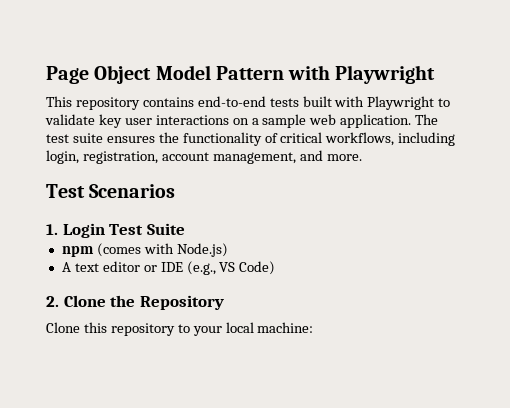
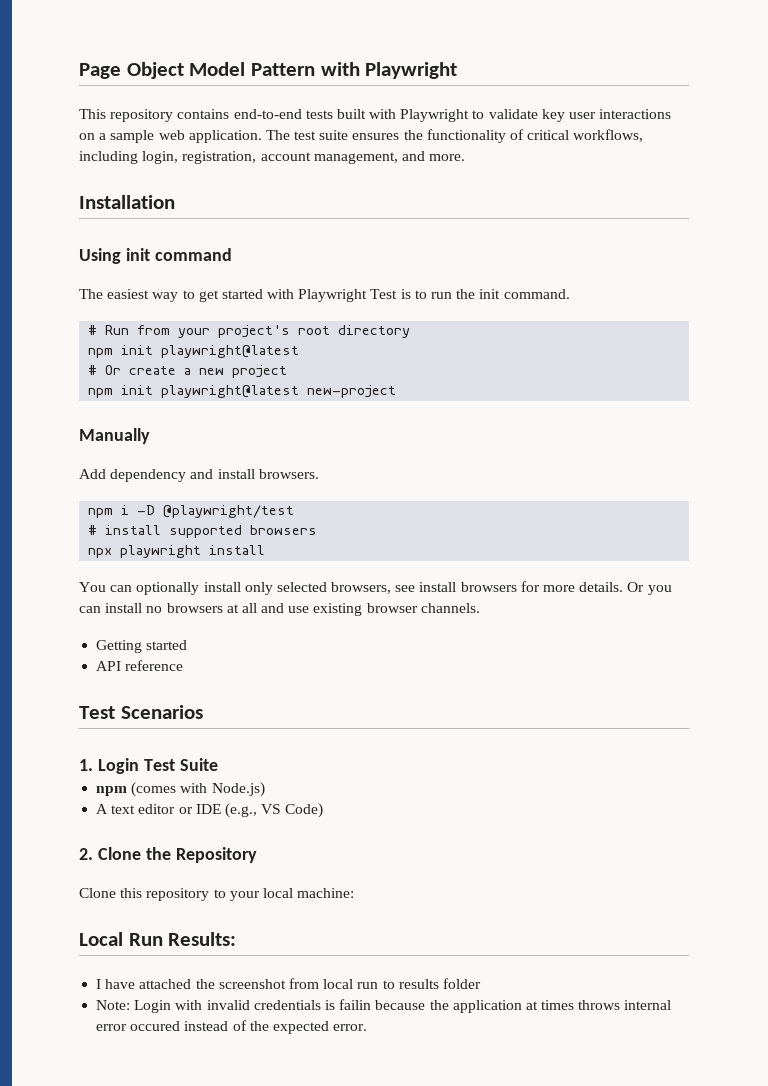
(362, 157) none -> [79,195,175,209] [79,248,232,264] [79,289,570,302] [88,325,411,338] [88,345,300,358] [88,365,288,378] [88,385,397,398] [79,428,150,444] [79,469,319,482] [88,505,295,518] [88,525,318,538] [88,545,266,558] [79,581,672,595] [79,603,480,616] [96,640,188,653] [96,660,184,671] // Installation // Using init command // The easiest way to get started with Playwright Test is to run the init command. // # Run from your project's root directory // npm init playwright@latest // # Or create a new project // npm init playwright@latest new-project // Manually // Add dependency and install browsers. // npm i -D @playwright/test // # install supported browsers // npx playwright install // You can optionally install only selected browsers, see install browsers for more details. Or you can install no browsers at all and use existing browser channels. // Getting started // API reference
(314, 327) none -> [79,932,237,946] [96,978,481,989] [96,999,672,1013] [96,1020,368,1034] // Local Run Results: // I have attached the screenshot from local run to results folder // Note: Login with invalid credentials is failin because the application at times throws internal error occured instead of the expected error.

